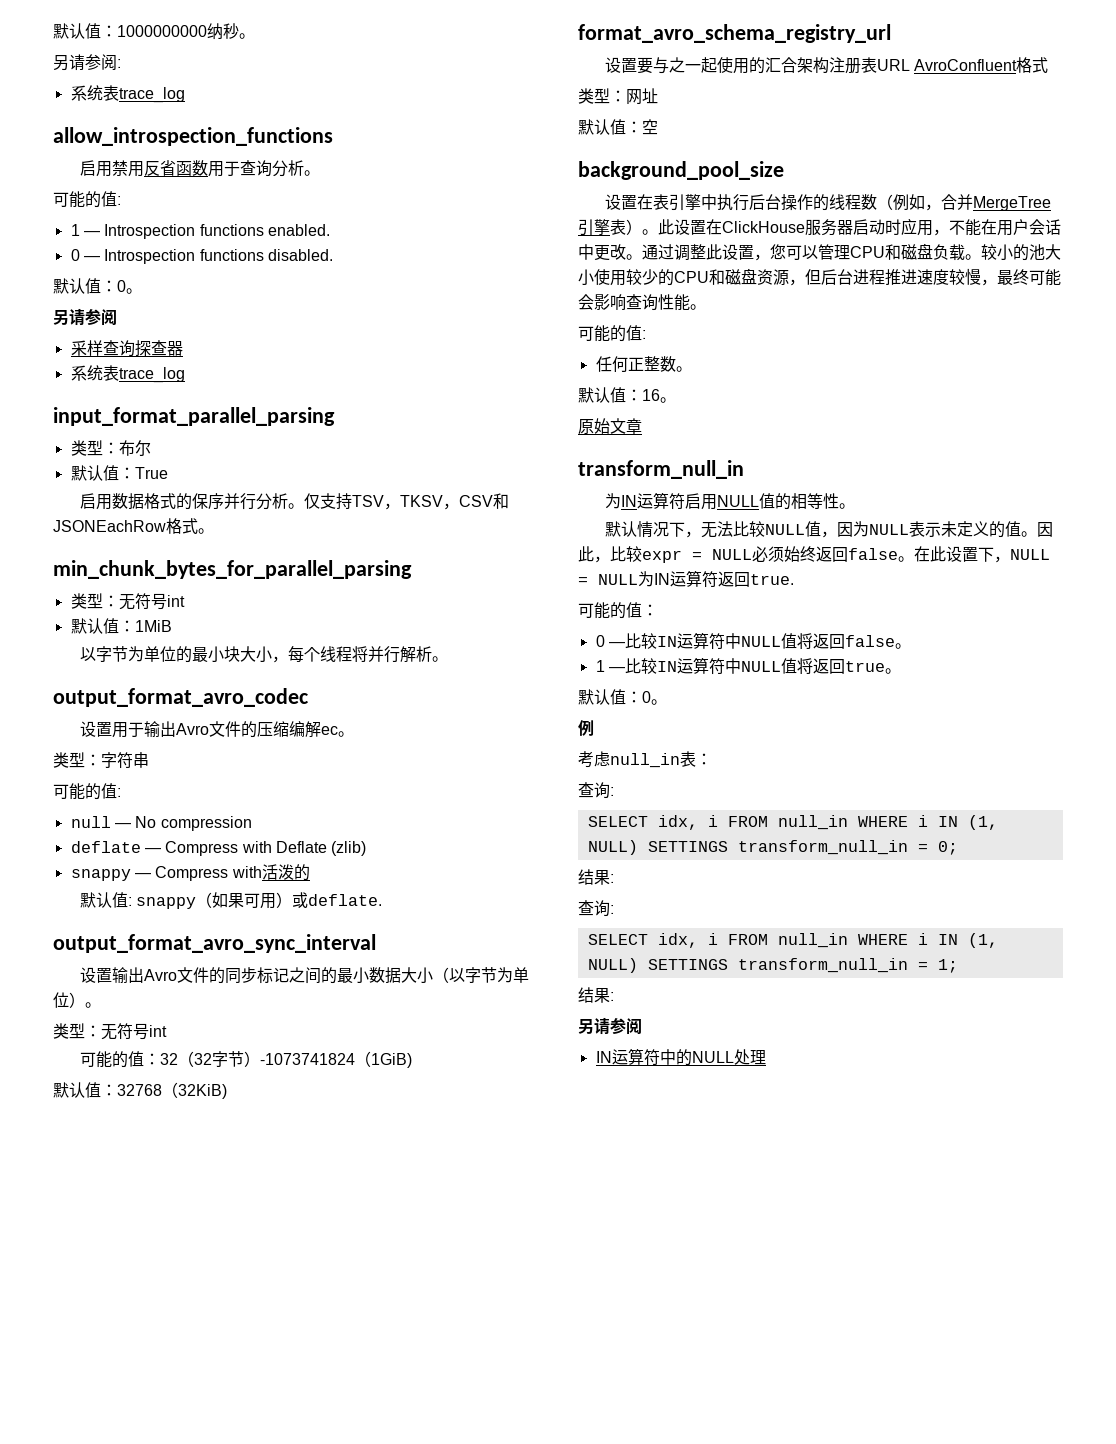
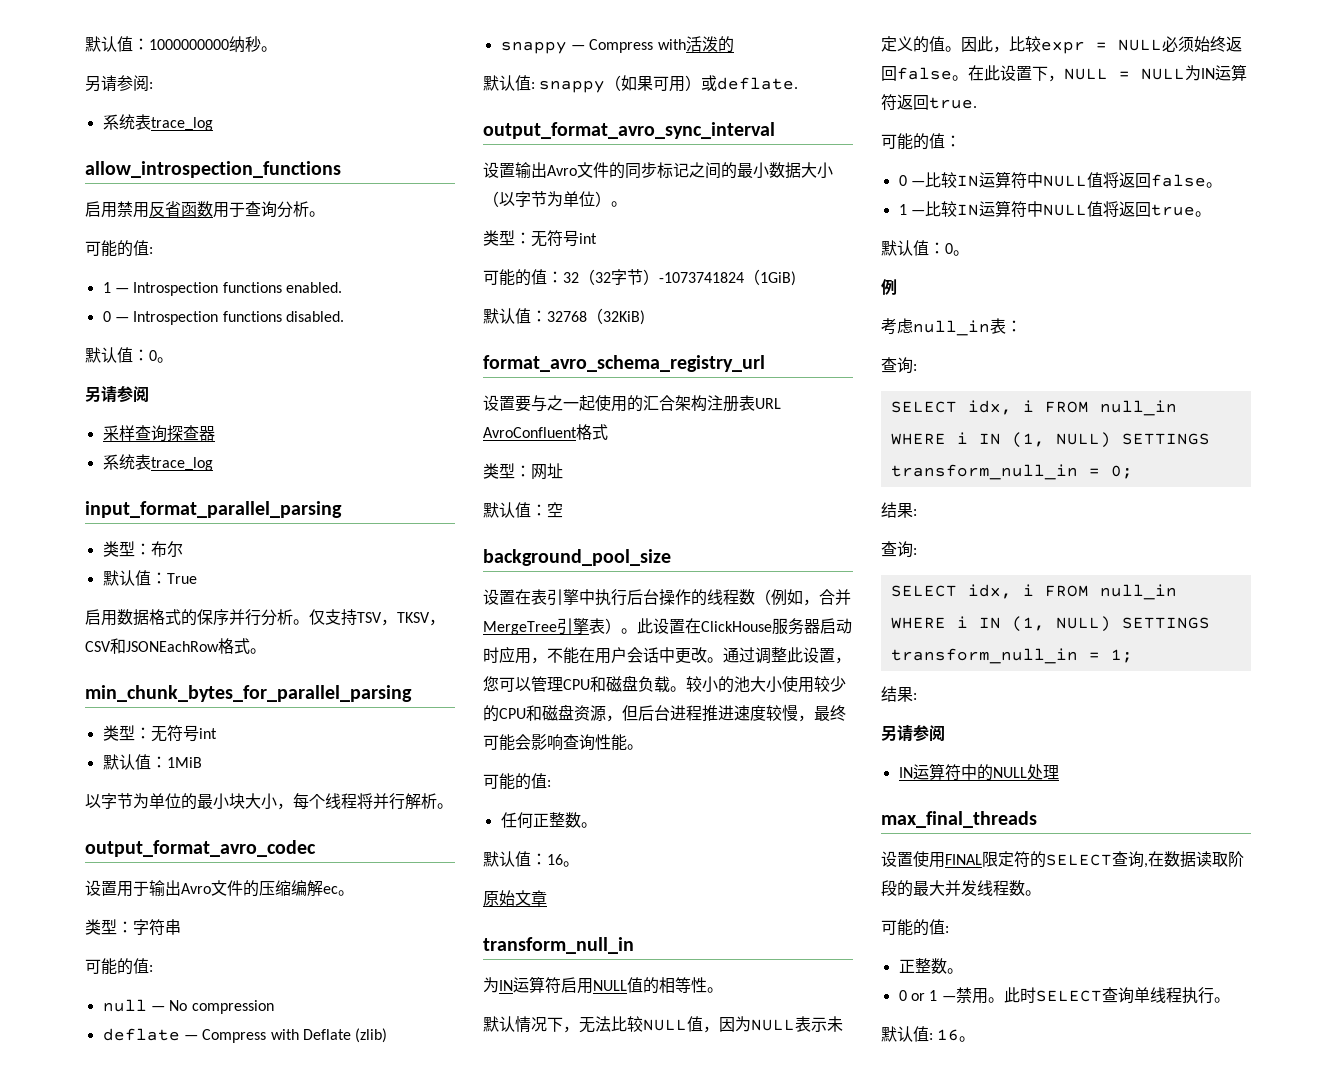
(766, 1057) none -> [881,811,1037,828] [881,851,1244,868] [881,880,1041,897] [881,919,949,936] [898,958,963,974] [898,987,1230,1004] [881,1026,976,1042] // max_final_threads // 设置使用FINAL限定符的SELECT查询,在数据读取阶段的最大并发线程数。 // 可能的值: // 正整数。 // 0 or 1 —禁用。此时SELECT查询单线程执行。 // 默认值: 16。

